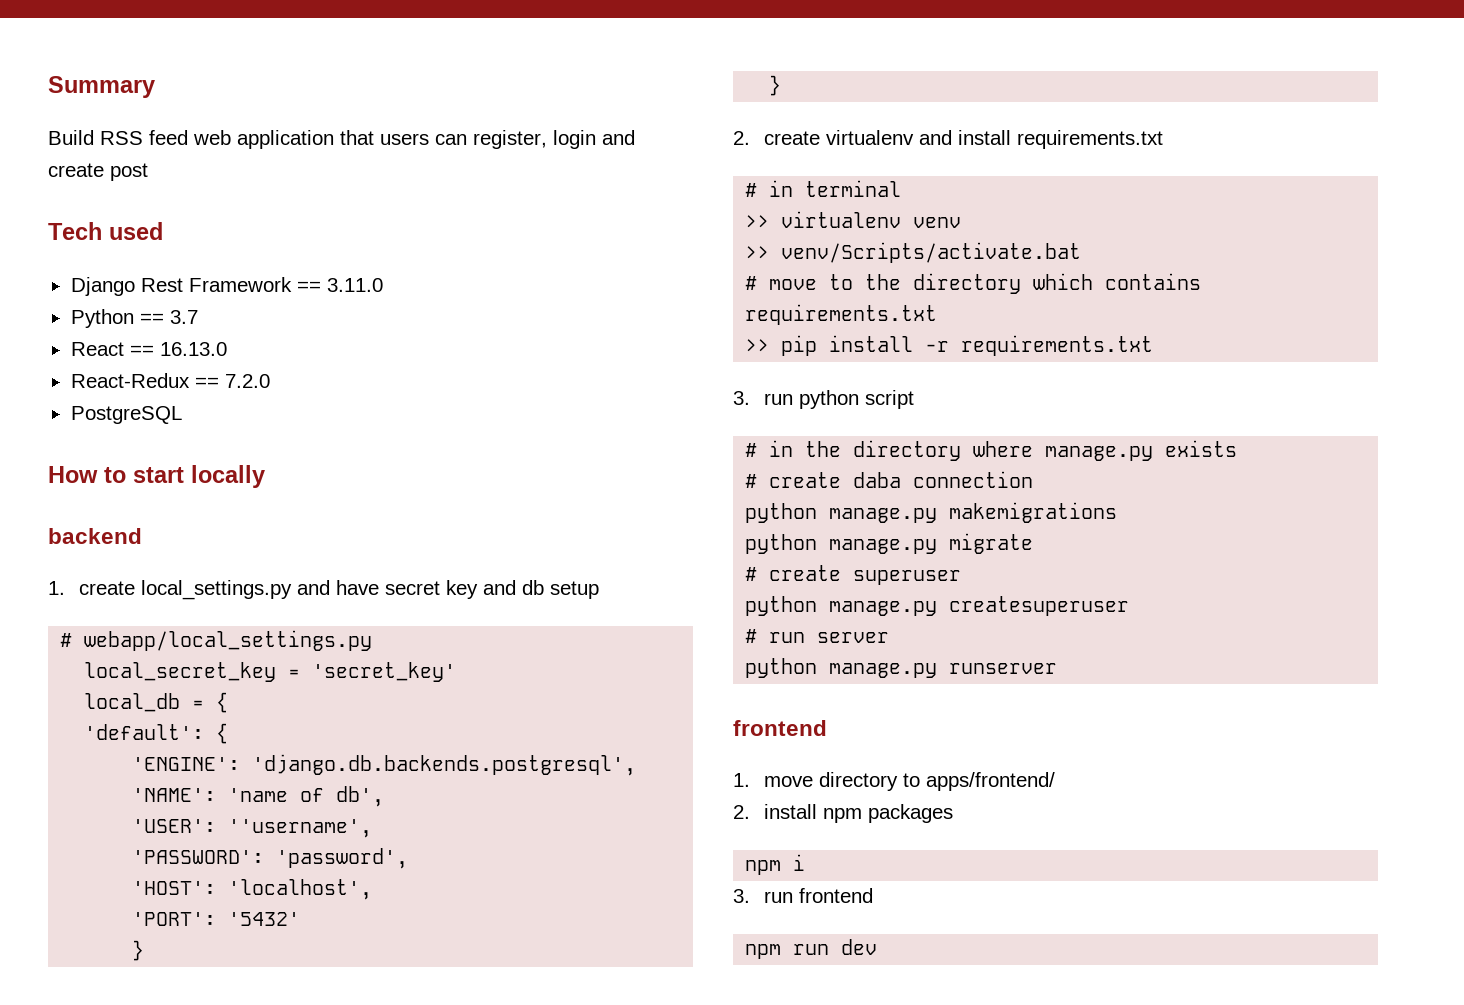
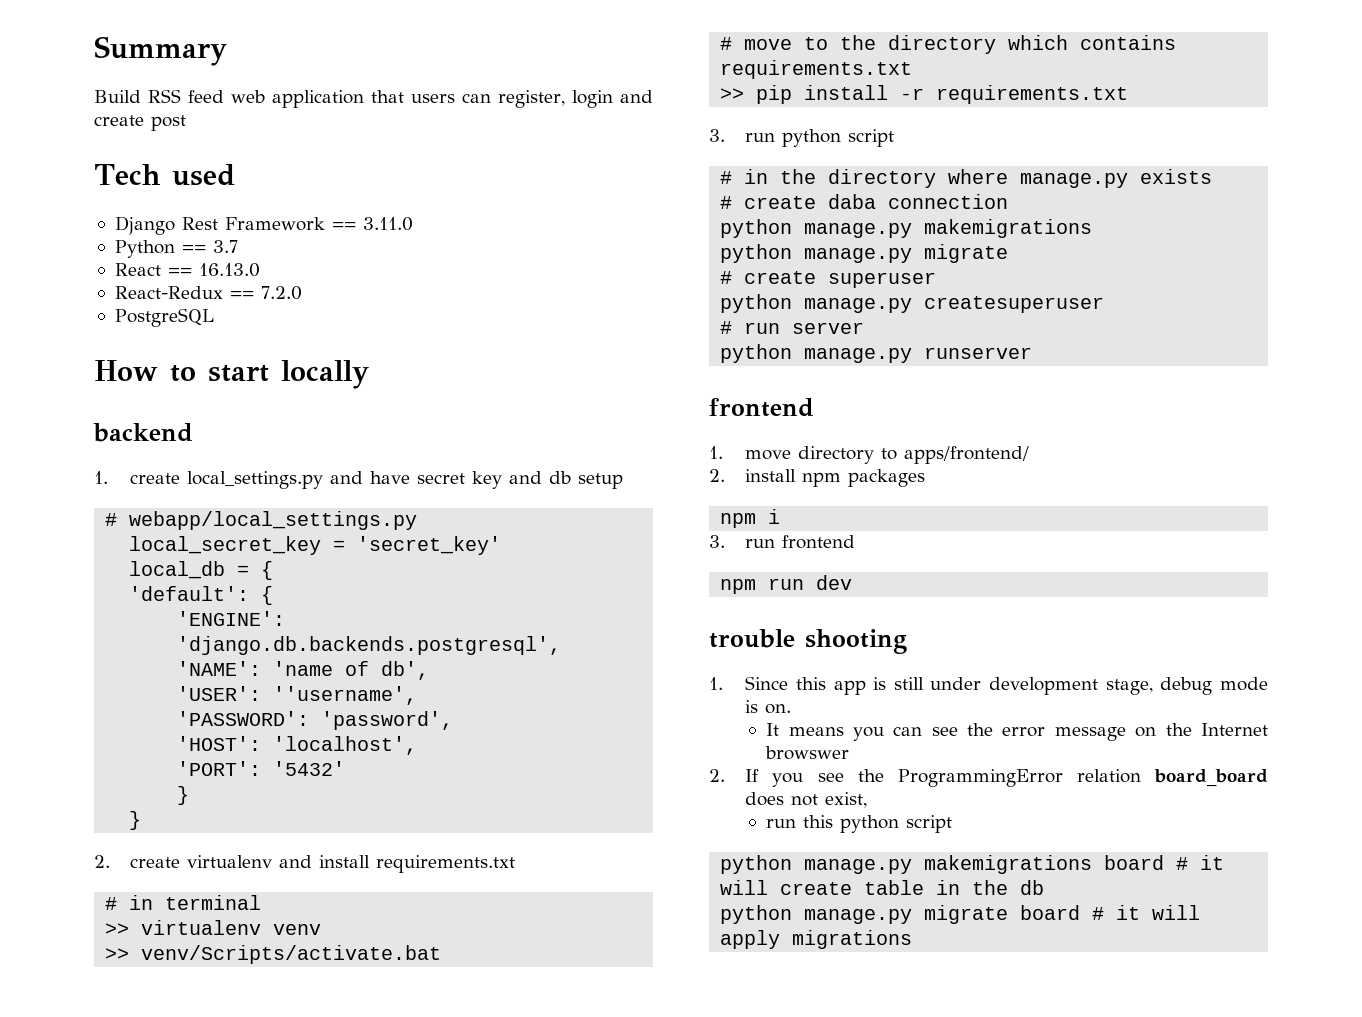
(878, 947) none -> [709,629,907,654] [709,676,1268,695] [745,700,792,714] [766,723,1268,741] [765,746,850,760] [709,769,1268,787] [745,792,868,808] [766,815,953,833] [720,855,1225,874] [720,880,1045,895] [720,905,1201,924] [720,930,913,949] // trouble shooting // 1. Since this app is still under development stage, debug mode is on. // It means you can see the error message on the Internet browswer // 2. If you see the ProgrammingError relation board_board does not exist, // run this python script // python manage.py makemigrations board # it will create table in the db // python manage.py migrate board # it will apply migrations

